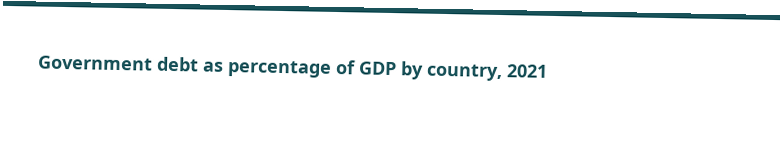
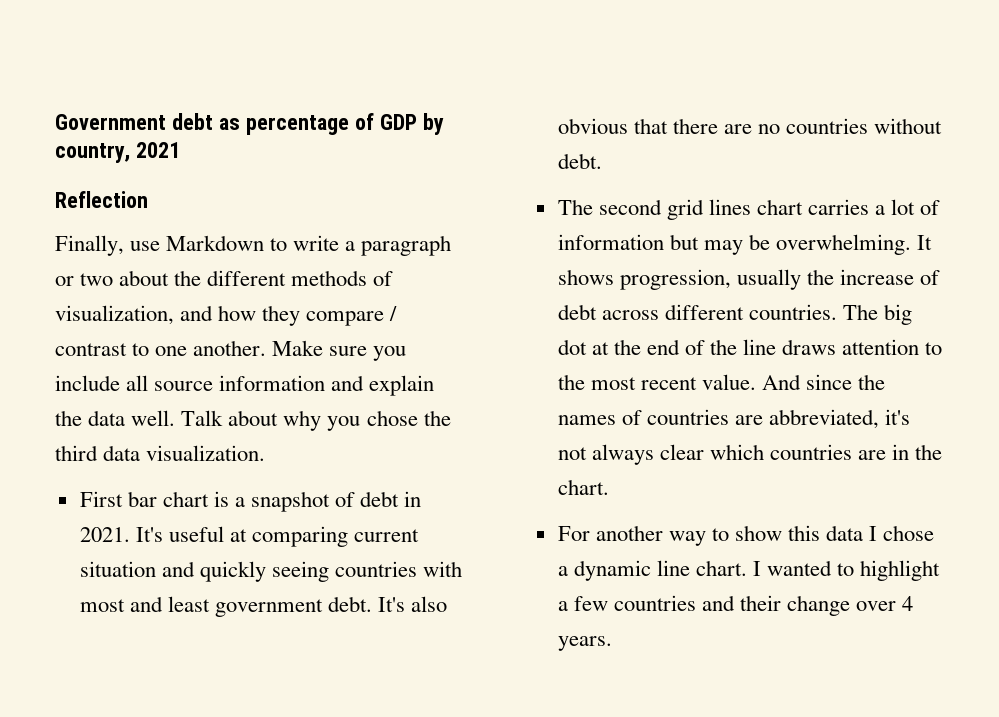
(548, 71) none -> [55,191,148,208] [55,235,452,256] [55,270,394,286] [55,305,398,326] [55,340,407,361] [55,375,435,396] [55,410,451,431] [55,445,266,461] [79,491,422,512] [79,526,420,547] [79,561,463,582] [79,596,448,617] [557,118,943,134] [557,153,602,169] [557,199,941,220] [557,234,933,255] [557,269,941,290] [557,304,913,325] [557,339,943,355] [557,374,886,390] [557,409,911,429] [557,444,943,465] [557,479,609,495] [557,525,935,546] [557,560,941,581] [557,595,914,616] [557,636,612,651] // Reflection // Finally, use Markdown to write a paragraph or two about the different methods of visualization, and how they compare / contrast to one another. Make sure you include all source information and explain the data well. Talk about why you chose the third data visualization. // First bar chart is a snapshot of debt in 2021. It's useful at comparing current situation and quickly seeing countries with most and least government debt. It's also obvious that there are no countries without debt. // The second grid lines chart carries a lot of information but may be overwhelming. It shows progression, usually the increase of debt across different countries. The big dot at the end of the line draws attention to the most recent value. And since the names of countries are abbreviated, it's not always clear which countries are in the chart. // For another way to show this data I chose a dynamic line chart. I wanted to highlight a few countries and their change over 4 years.

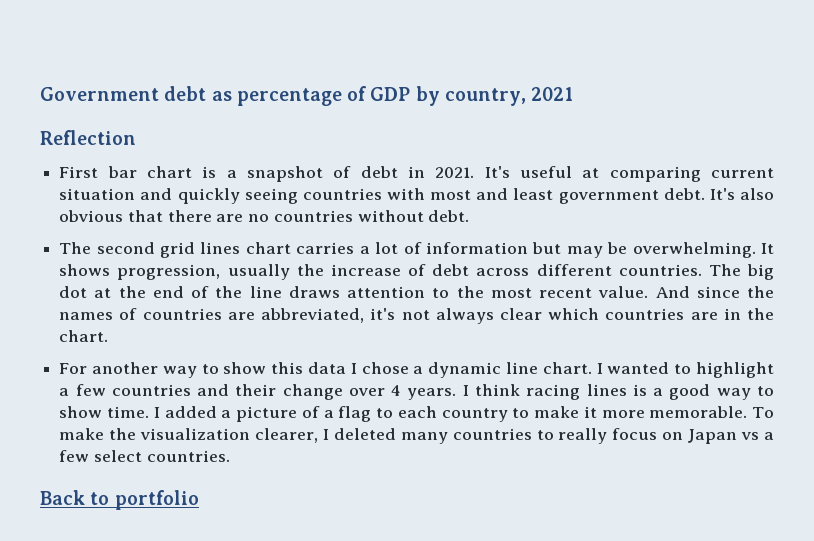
[55,235,452,256] [55,270,394,286] [55,305,398,326] [55,340,407,361] [55,375,435,396] [55,410,451,431] [55,445,266,461] // Finally, use Markdown to write a paragraph or two about the different methods of visualization, and how they compare / contrast to one another. Make sure you include all source information and explain the data well. Talk about why you chose the third data visualization. -> (136, 137) none
(612, 643) none -> [462,384,774,400] [59,406,775,422] [59,428,775,444] [59,450,230,462] [40,490,199,510] I think racing lines is a good way to show time. I added a picture of a flag to each country to make it more memorable. To make the visualization clearer, I deleted many countries to really focus on Japan vs a few select countries. // Back to portfolio

